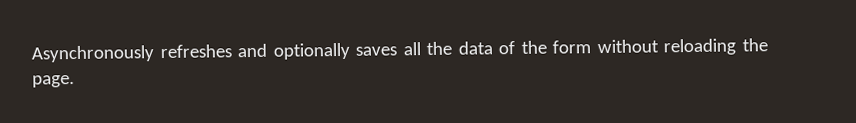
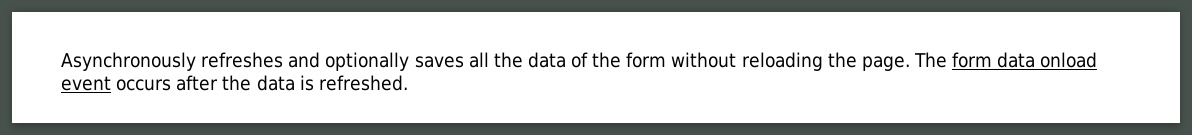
(75, 81) none -> [913,52,1098,68] [61,75,408,91] The form data onload event occurs after the data is refreshed.

